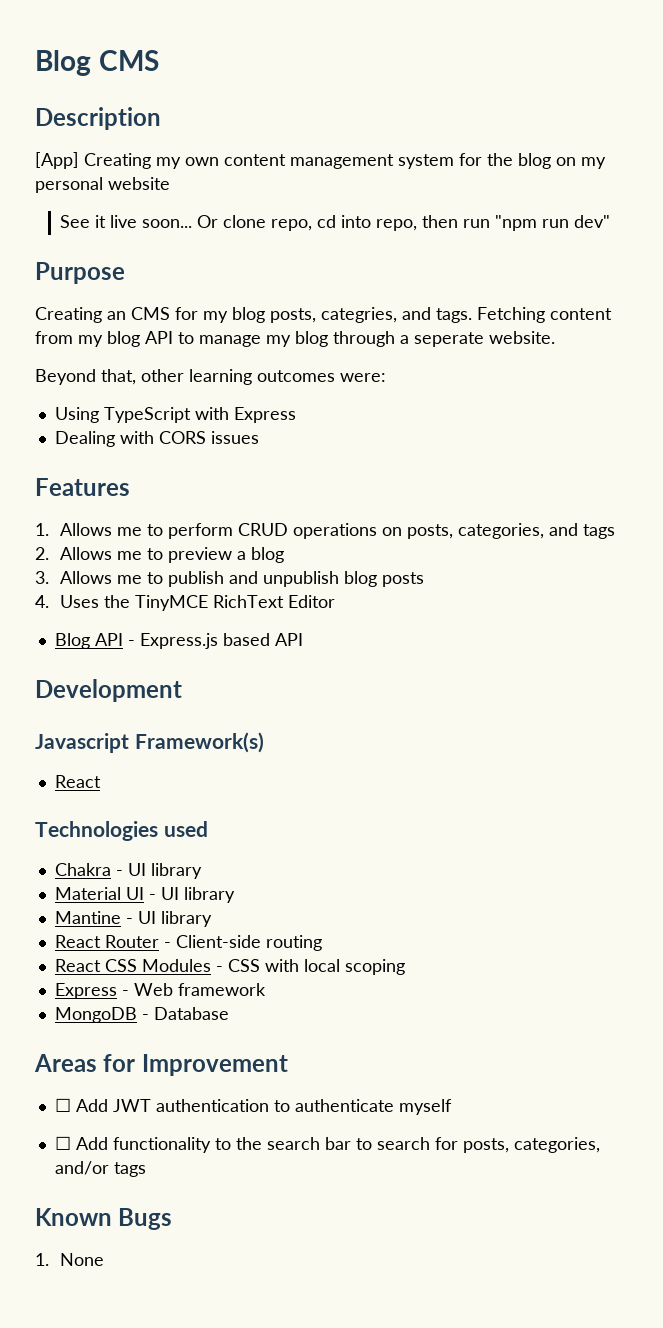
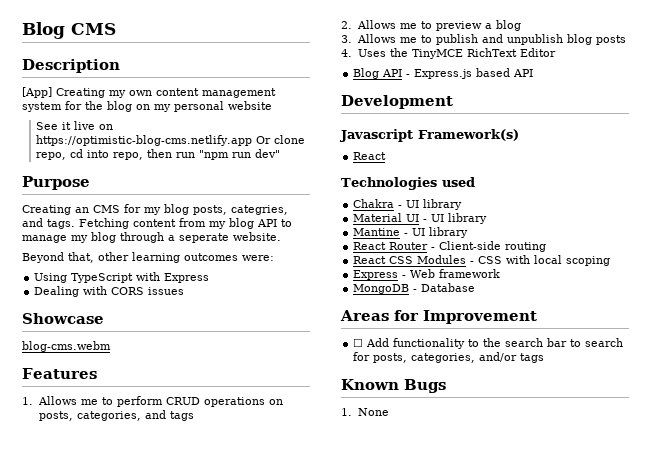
[142,219,193,228] soon... -> [99,124,114,130] [36,135,253,146] on https://optimistic-blog-cms.netlify.app
(259, 437) none -> [22,313,104,324] [22,341,111,352] // Showcase // blog-cms.webm
[54,1098,452,1115] // ☐ Add JWT authentication to authenticate myself -> (537, 317) none

